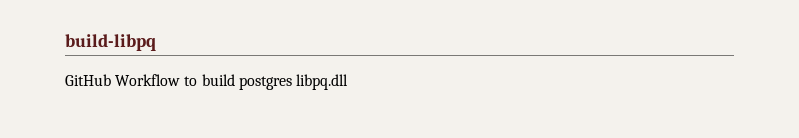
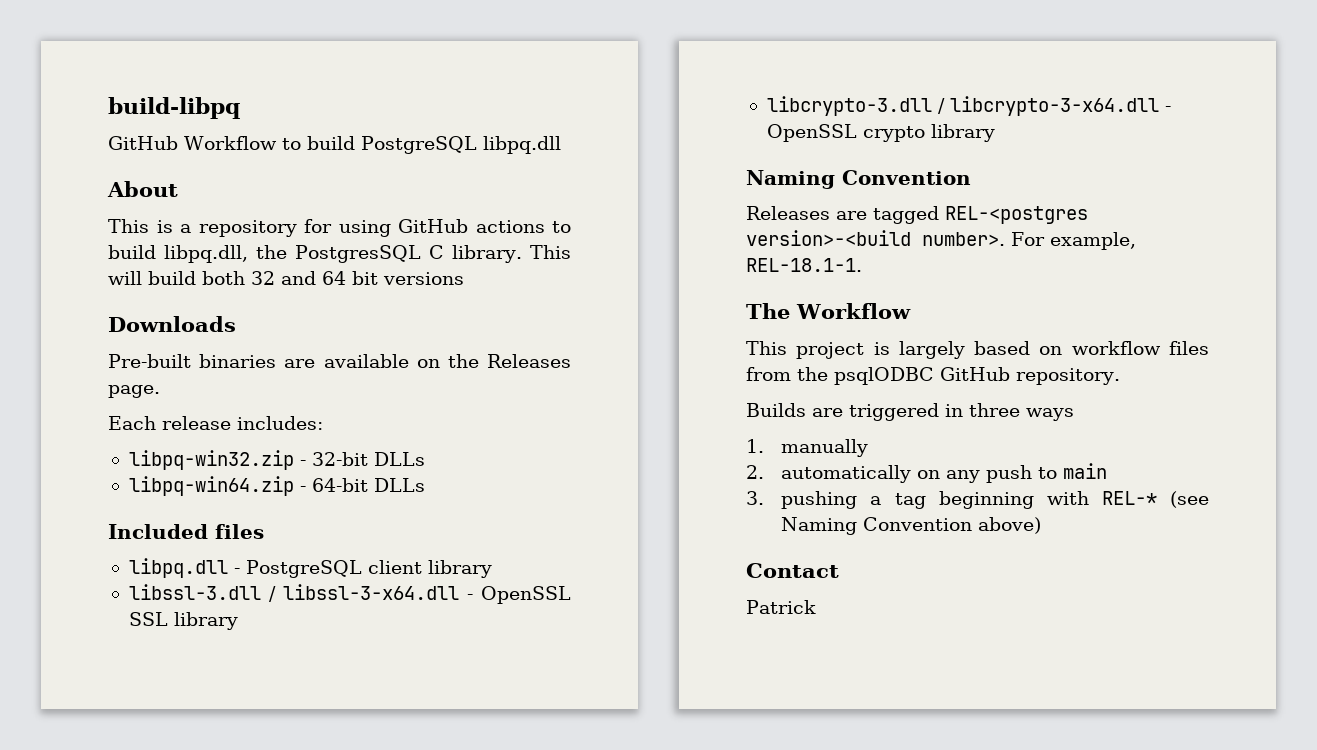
[238,74,348,90] postgres libpq.dll -> [360,136,561,154] [107,181,178,197] [108,219,571,237] [108,245,571,263] [108,271,464,285] [108,316,236,332] [108,354,571,368] [108,385,160,398] [108,416,323,430] [128,450,425,470] [128,476,425,496] [108,524,264,539] [128,558,492,578] [128,584,571,604] [128,612,238,630] [766,96,1171,116] [766,124,995,142] [746,170,971,189] [746,206,1088,224] [746,230,1136,250] [746,258,862,272] [746,303,911,319] [746,341,1209,359] [746,367,1120,385] [746,403,1074,421] [746,439,869,457] [746,463,1108,483] [746,491,1209,509] [781,517,1042,535] [746,563,839,578] [746,600,816,614] PostgreSQL libpq.dll // About // This is a repository for using GitHub actions to build libpq.dll, the PostgresSQL C library. This will build both 32 and 64 bit versions // Downloads // Pre-built binaries are available on the Releases page. // Each release includes: // libpq-win32.zip - 32-bit DLLs // libpq-win64.zip - 64-bit DLLs // Included files // libpq.dll - PostgreSQL client library // libssl-3.dll / libssl-3-x64.dll - OpenSSL SSL library // libcrypto-3.dll / libcrypto-3-x64.dll - OpenSSL crypto library // Naming Convention // Releases are tagged REL-<postgres version>-<build number>. For example, REL-18.1-1. // The Workflow // This project is largely based on workflow files from the psqlODBC GitHub repository. // Builds are triggered in three ways // 1. manually // 2. automatically on any push to main // 3. pushing a tag beginning with REL-* (see Naming Convention above) // Contact // Patrick

